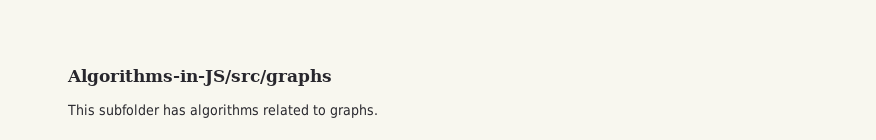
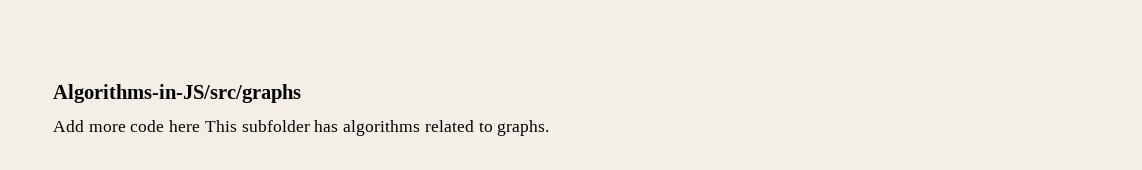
(332, 77) none -> [53,120,201,132] Add more code here

